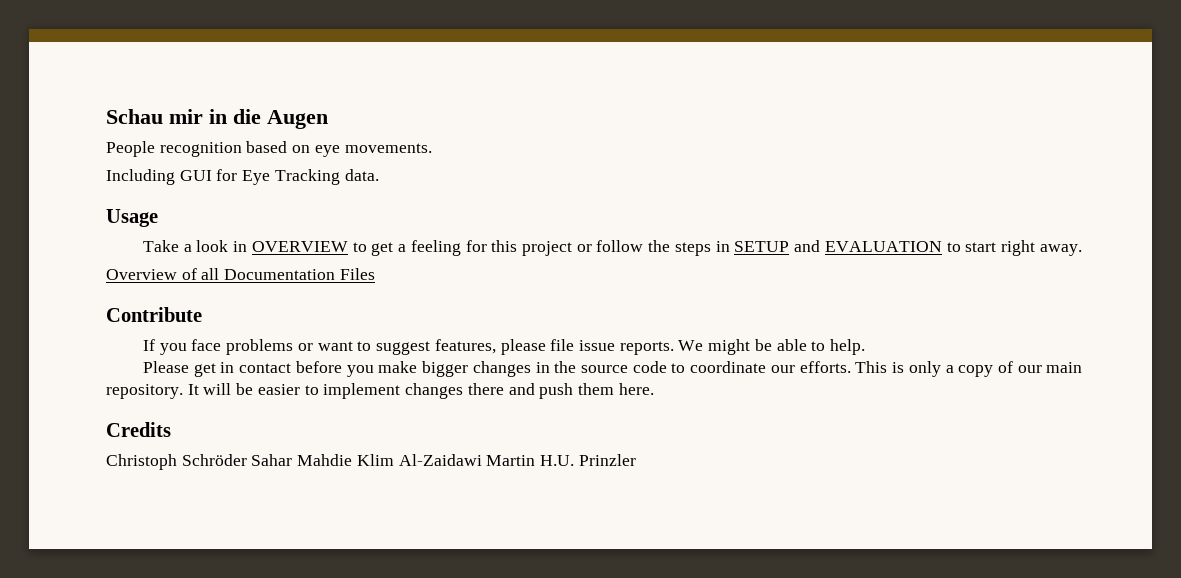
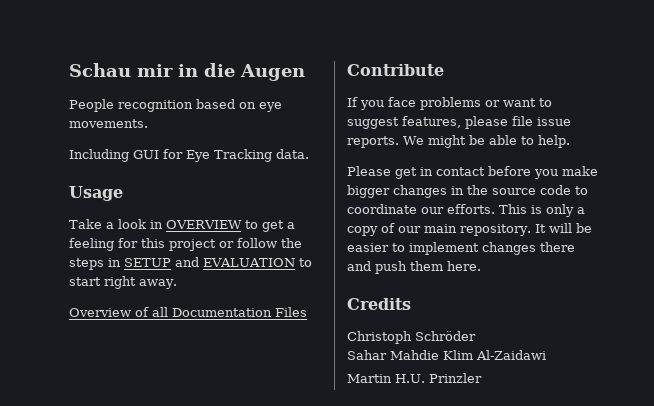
(247, 460) none -> (476, 336) //
(482, 460) none -> (546, 355) //

